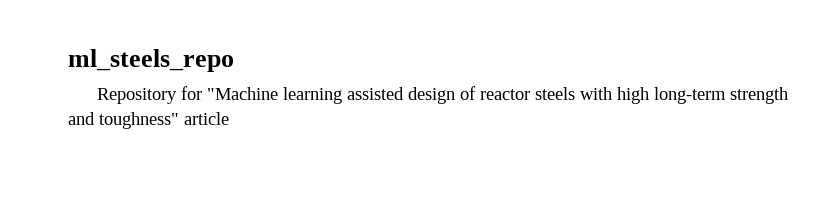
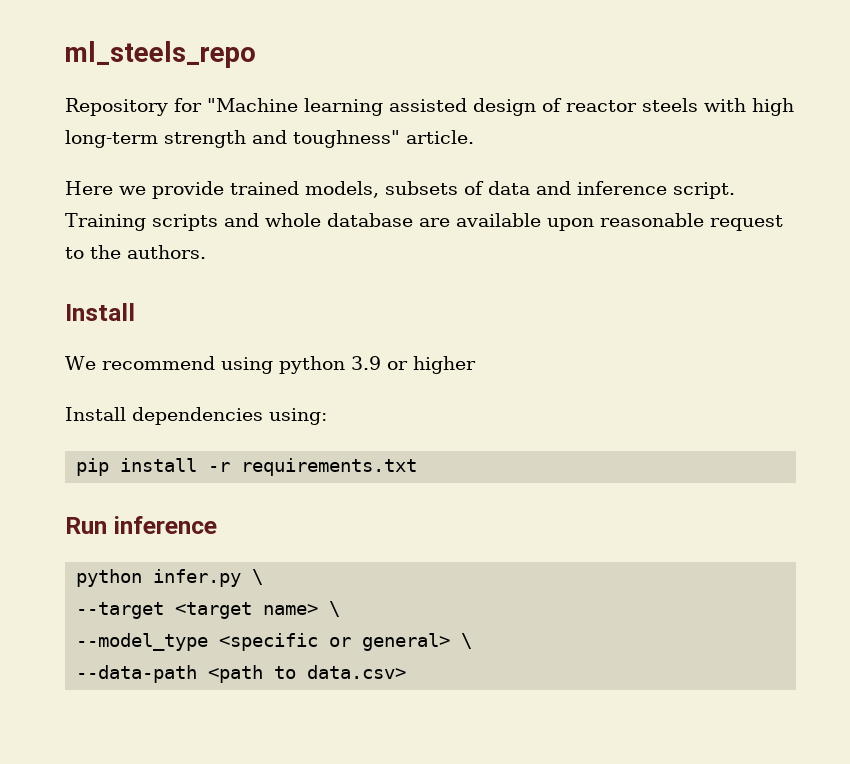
[184,112,229,125] article -> [406,130,474,144] [65,181,735,199] [65,213,783,231] [65,245,206,259] [65,303,135,321] [65,356,476,374] [65,407,327,425] [76,458,418,476] [65,516,217,534] [76,569,264,587] [76,601,341,619] [76,633,473,651] [76,665,407,683] article. // Here we provide trained models, subsets of data and inference script. Training scripts and whole database are available upon reasonable request to the authors. // Install // We recommend using python 3.9 or higher // Install dependencies using: // pip install -r requirements.txt // Run inference // python infer.py \ // --target <target name> \ // --model_type <specific or general> \ // --data-path <path to data.csv>

